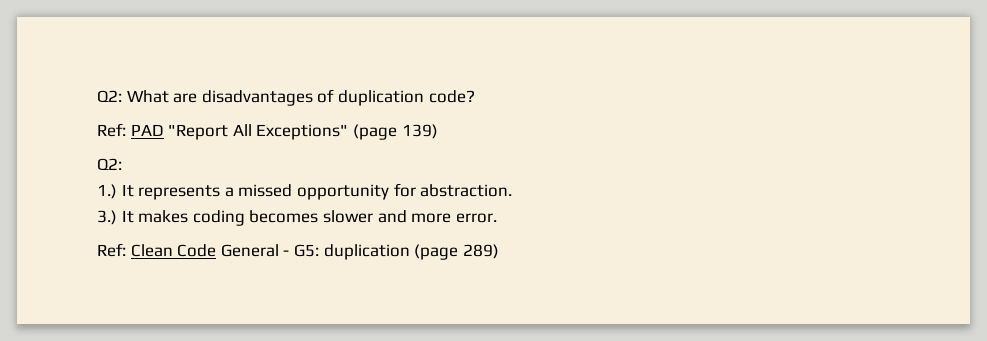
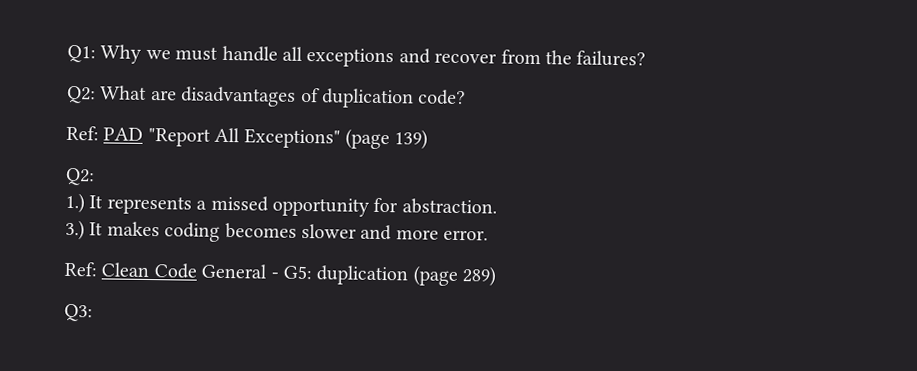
(97, 96) none -> [67,44,647,68] Q1: Why we must handle all exceptions and recover from the failures? //
(499, 251) none -> [64,303,93,322] // Q3:

